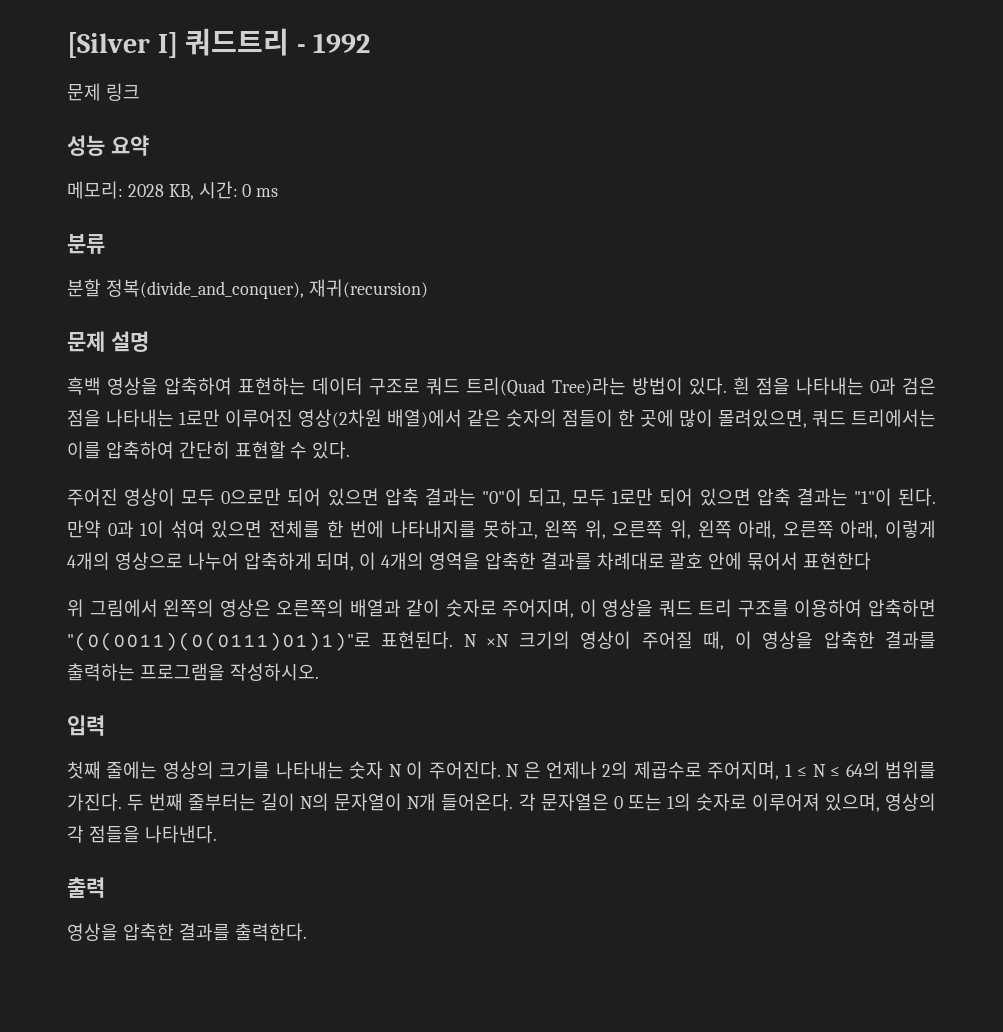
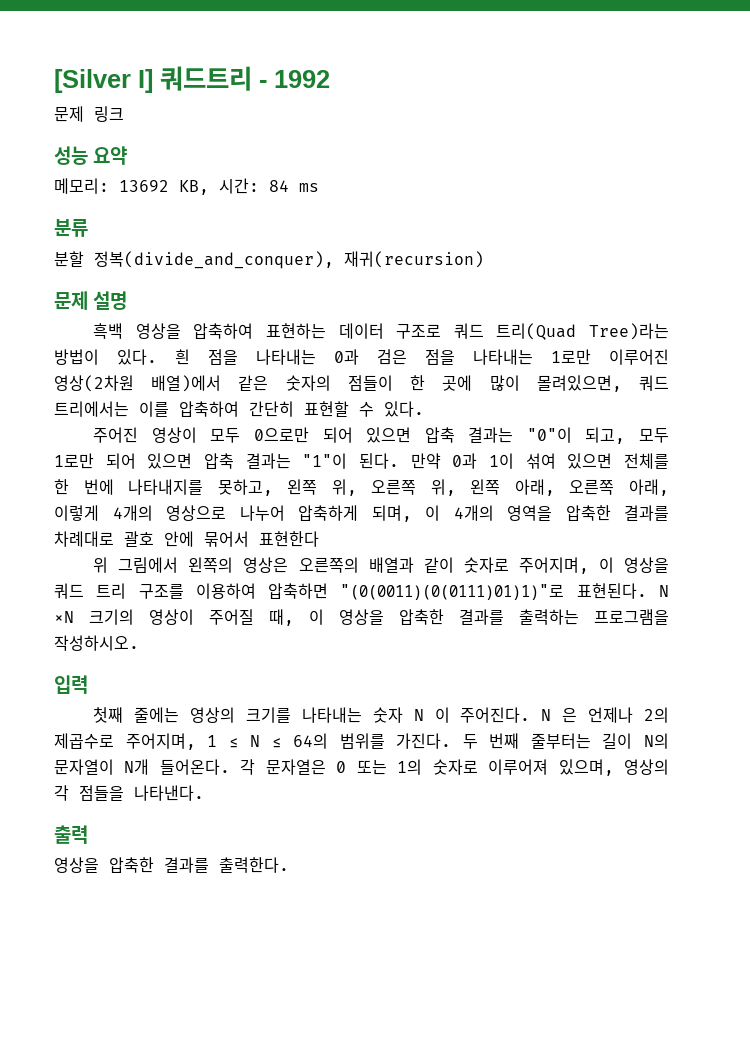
[127,184,164,197] 2028 -> [119,180,169,192] 13692
[242,184,252,197] 0 -> [269,180,289,192] 84

